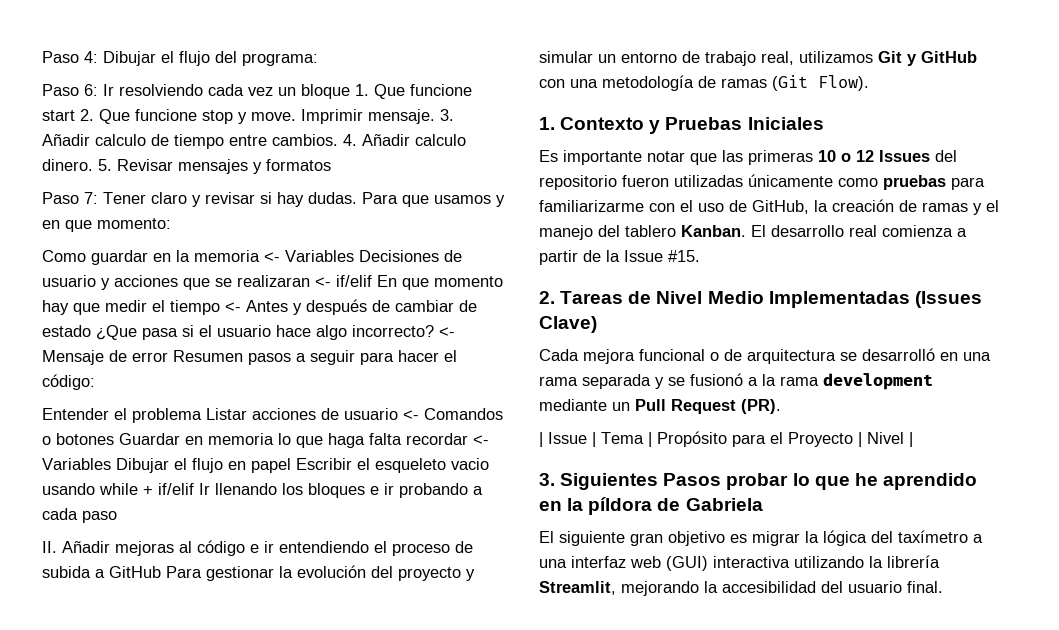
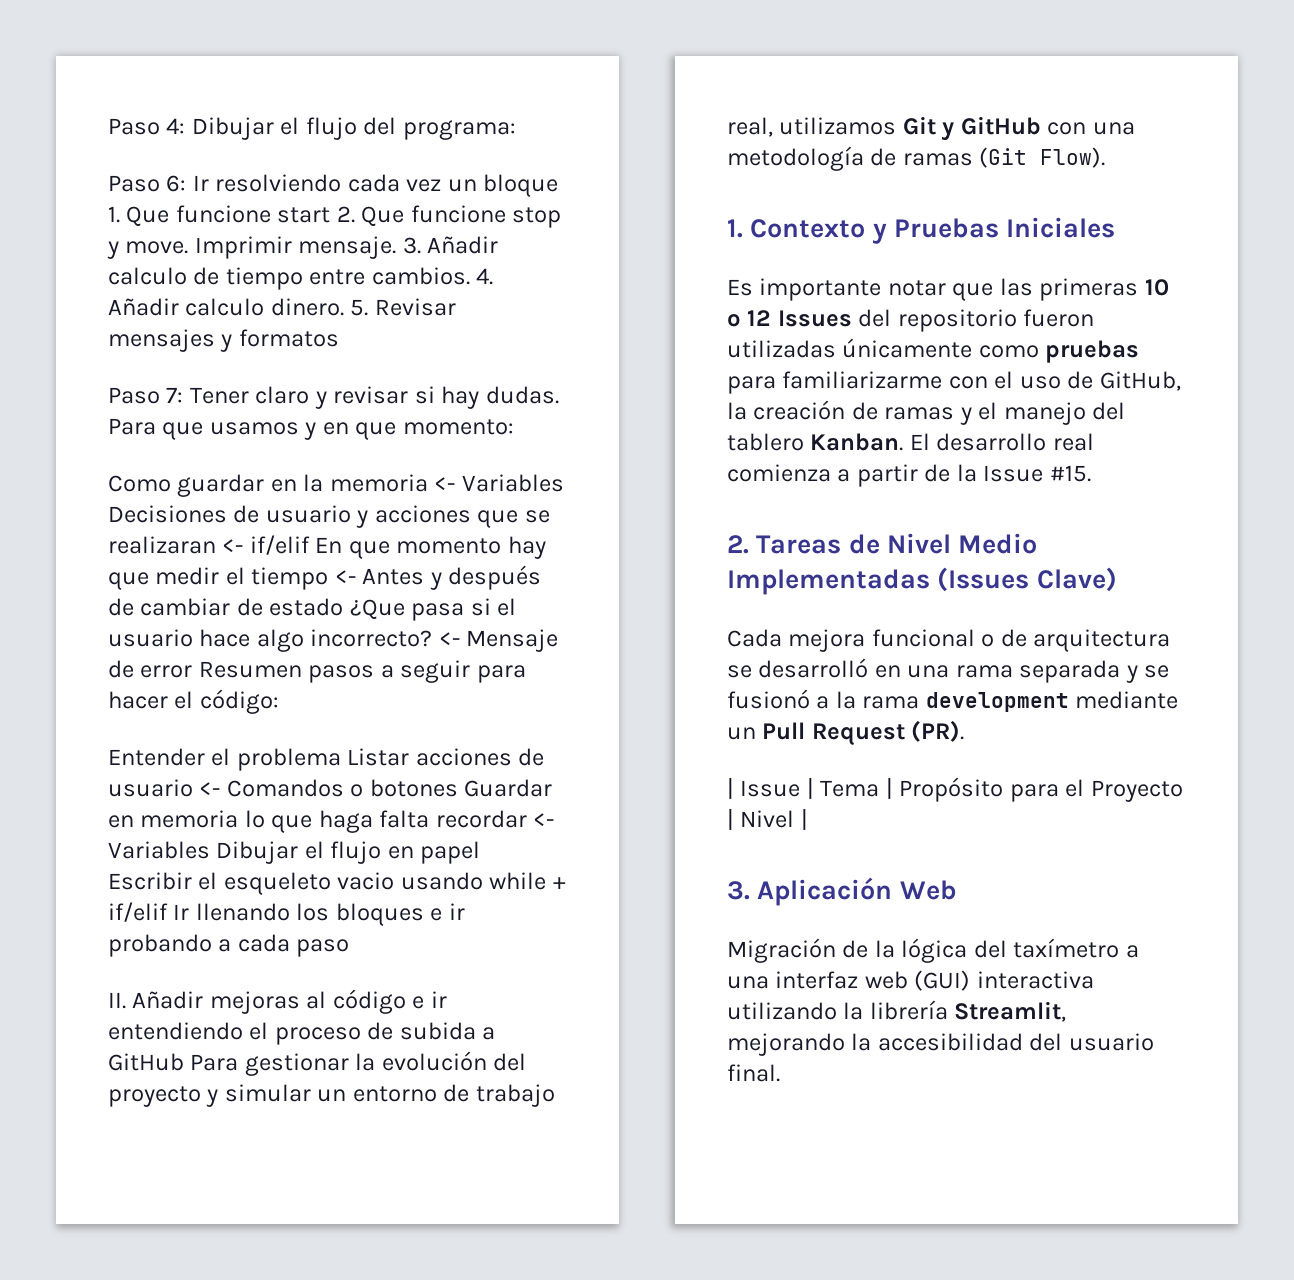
[560,473,977,490] [539,497,763,515] [539,531,800,546] Siguientes Pasos probar lo que he aprendido en la píldora de Gabriela // El siguiente gran objetivo es migrar -> [757,877,957,906] [727,938,869,963] Aplicación Web // Migración de

